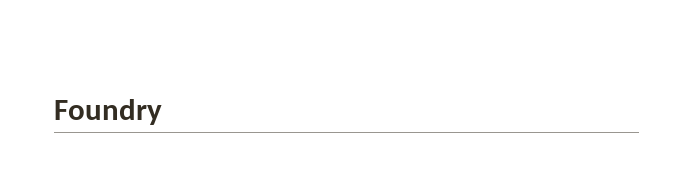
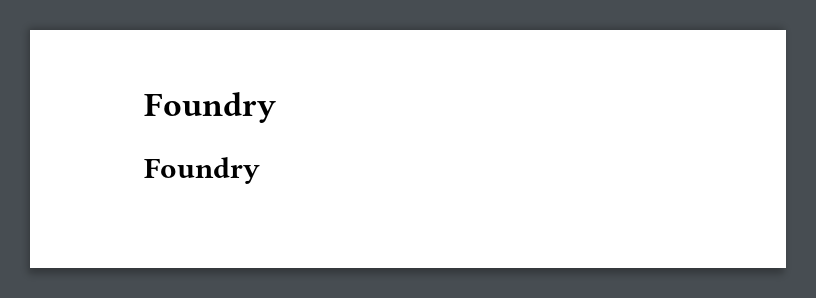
[54,99,162,125] Foundry -> [144,92,276,123] [144,157,260,184] Foundry // Foundry

